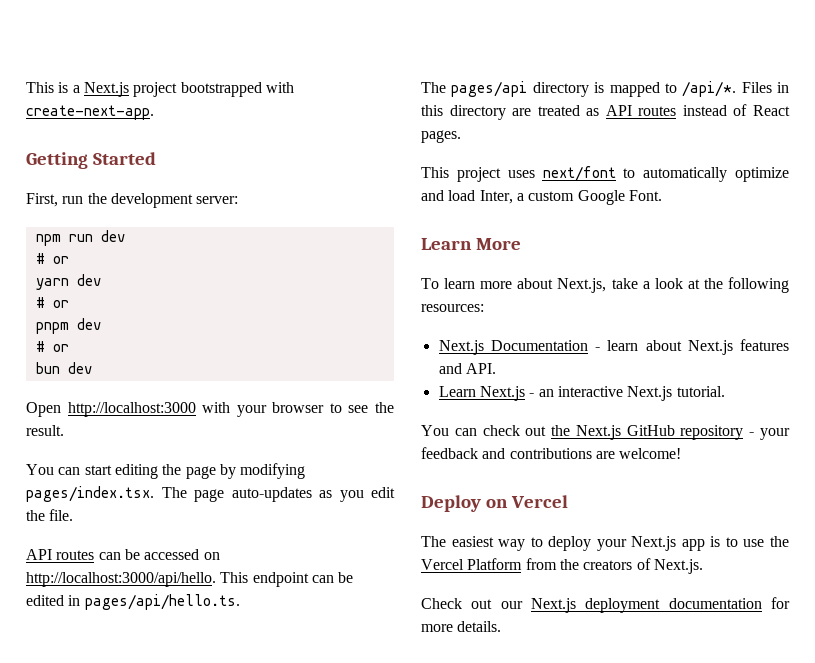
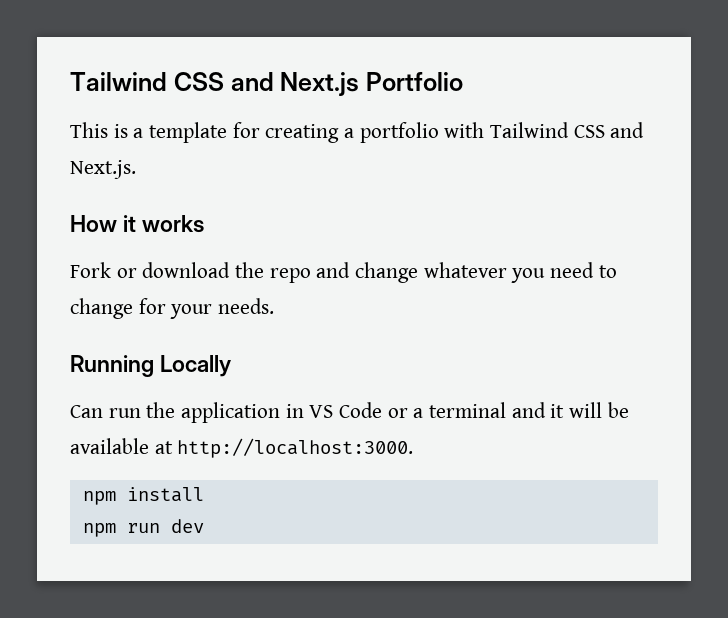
[26,82,294,97] [26,105,154,120] [26,152,157,169] [26,193,239,208] [35,230,125,246] [35,253,69,264] [35,274,101,290] [35,297,69,308] [35,318,101,334] [35,341,69,352] [35,362,92,374] [26,402,394,417] [26,425,64,436] [26,463,306,479] [26,486,395,502] [26,509,74,521] [26,549,220,560] [26,572,354,587] [26,594,240,610] [421,81,789,97] [421,104,790,120] [421,130,461,143] [421,166,789,182] [421,190,662,205] [421,238,522,250] [421,277,789,293] [421,304,484,312] [438,339,789,355] [438,363,496,374] [438,386,725,401] [421,425,790,440] [421,447,682,459] [421,495,569,512] [421,536,790,551] [421,558,703,574] [421,597,790,613] [421,621,502,632] This is a Next.js project bootstrapped with create-next-app. // Getting Started // First, run the development server: // npm run dev // # or // yarn dev // # or // pnpm dev // # or // bun dev // Open http://localhost:3000 with your browser to see the result. // You can start editing the page by modifying pages/index.tsx. The page auto-updates as you edit the file. // API routes can be accessed on http://localhost:3000/api/hello. This endpoint can be edited in pages/api/hello.ts. // The pages/api directory is mapped to /api/*. Files in this directory are treated as API routes instead of React pages. // This project uses next/font to automatically optimize and load Inter, a custom Google Font. // Learn More // To learn more about Next.js, take a look at the following resources: // Next.js Documentation - learn about Next.js features and API. // Learn Next.js - an interactive Next.js tutorial. // You can check out the Next.js GitHub repository - your feedback and contributions are welcome! // Deploy on Vercel // The easiest way to deploy your Next.js app is to use the Vercel Platform from the creators of Next.js. // Check out our Next.js deployment documentation for more details. -> [70,72,463,96] [70,122,645,143] [70,160,136,179] [70,215,205,233] [70,262,617,283] [70,298,275,319] [70,355,232,377] [70,402,629,423] [70,438,414,458] [82,487,204,505] [82,519,204,537] Tailwind CSS and Next.js Portfolio // This is a template for creating a portfolio with Tailwind CSS and Next.js. // How it works // Fork or download the repo and change whatever you need to change for your needs. // Running Locally // Can run the application in VS Code or a terminal and it will be available at http://localhost:3000. // npm install // npm run dev

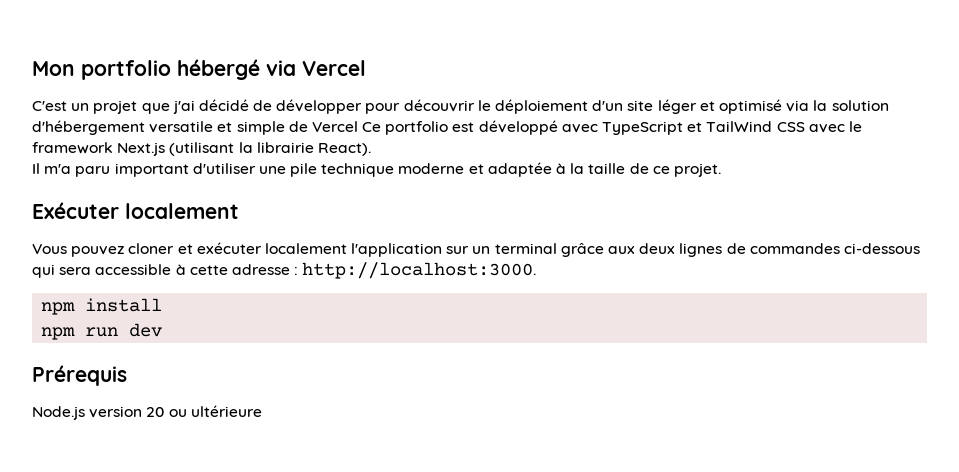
[70,72,463,96] [70,122,645,143] [70,160,136,179] [70,215,205,233] [70,262,617,283] [70,298,275,319] [70,355,232,377] [70,402,629,423] [70,438,173,454] Tailwind CSS and Next.js Portfolio // This is a template for creating a portfolio with Tailwind CSS and Next.js. // How it works // Fork or download the repo and change whatever you need to change for your needs. // Running Locally // Can run the application in VS Code or a terminal and it will be available at -> [32,59,366,80] [32,99,889,114] [32,120,862,135] [32,142,371,156] [32,162,721,177] [32,202,239,219] [32,242,920,257] [32,264,299,278] Mon portfolio hébergé via Vercel // C'est un projet que j'ai décidé de développer pour découvrir le déploiement d'un site léger et optimisé via la solution d'hébergement versatile et simple de Vercel Ce portfolio est développé avec TypeScript et TailWind CSS avec le framework Next.js (utilisant la librairie React). // Il m'a paru important d'utiliser une pile technique moderne et adaptée à la taille de ce projet. // Exécuter localement // Vous pouvez cloner et exécuter localement l'application sur un terminal grâce aux deux lignes de commandes ci-dessous qui sera accessible à cette adresse :
(204, 526) none -> [32,365,127,386] [32,405,262,420] // Prérequis // Node.js version 20 ou ultérieure

